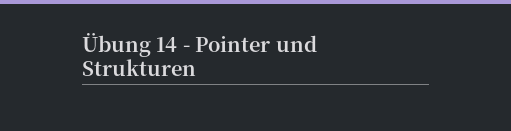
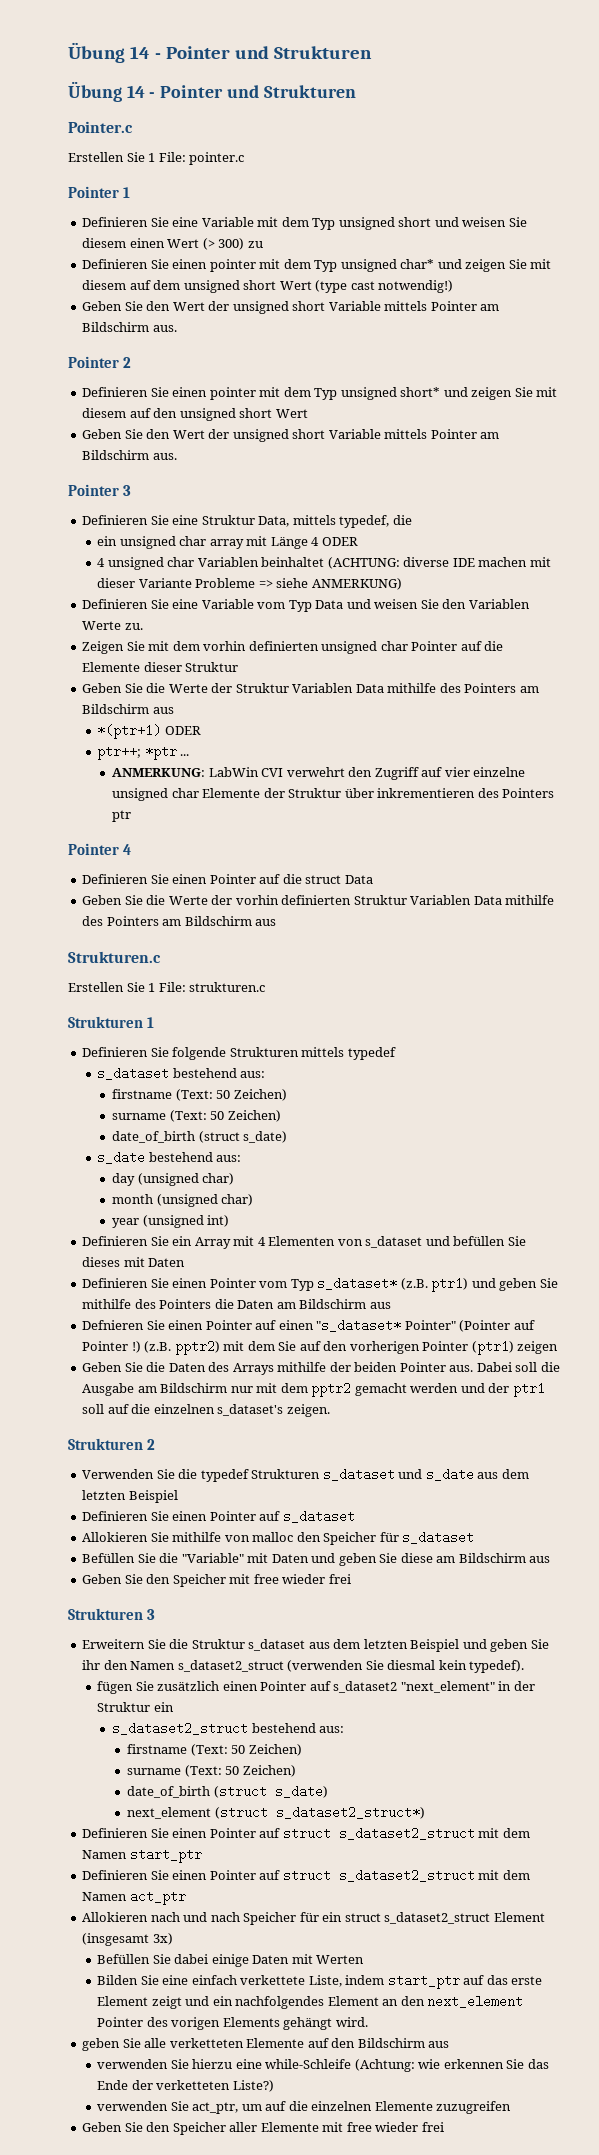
[82,33,317,57] [82,59,196,76] Übung 14 - Pointer und Strukturen -> [68,42,372,63] [68,81,356,102] [68,121,133,133] [68,152,245,165] [68,186,131,198] [82,217,527,230] [82,238,263,250] [82,259,552,272] [82,280,454,293] [82,301,500,314] [82,322,177,332] [68,356,132,368] [82,387,558,400] [82,408,308,421] [82,429,500,442] [82,450,177,460] [68,484,132,496] [82,515,412,528] [97,536,358,549] [97,557,551,570] [97,578,402,590] [82,599,530,612] [82,621,143,630] [82,641,504,654] [82,662,239,672] [82,683,539,693] [82,704,174,714] [97,724,201,739] [97,745,190,760] [112,767,526,780] [112,788,555,801] [112,810,132,822] [68,843,132,855] [82,874,373,884] [82,895,555,905] [82,916,277,926] [68,951,161,963] [68,982,266,992] [68,1016,155,1028] [82,1047,396,1060] [97,1067,266,1080] [112,1089,287,1101] [112,1110,281,1122] [112,1131,288,1143] [97,1151,242,1164] [112,1173,235,1186] [112,1194,254,1207] [112,1215,230,1228] [82,1236,526,1249] [82,1257,186,1267] [82,1277,558,1292] [82,1299,391,1309] [82,1319,535,1332] [82,1340,559,1355] [82,1362,560,1375] [82,1382,545,1397] [82,1404,330,1417] [68,1438,156,1450] [82,1468,529,1482] [82,1490,178,1503] [82,1510,355,1523] [82,1531,475,1545] [82,1553,551,1566] [82,1574,351,1587] [68,1608,156,1620] [82,1639,549,1652] [82,1660,525,1673] [97,1681,535,1694] [97,1702,174,1712] [112,1722,345,1735] [127,1744,302,1756] [127,1765,296,1777] [127,1785,328,1798] [127,1806,425,1819] [82,1827,530,1840] [82,1848,202,1863] [82,1869,530,1882] [82,1890,186,1905] [82,1912,545,1925] [82,1933,173,1946] [97,1954,365,1967] [97,1974,543,1989] [97,1995,524,2009] [97,2017,368,2030] [82,2038,450,2051] [97,2059,549,2072] [97,2080,274,2092] [97,2101,512,2114] [82,2122,444,2135] Übung 14 - Pointer und Strukturen // Übung 14 - Pointer und Strukturen // Pointer.c // Erstellen Sie 1 File: pointer.c // Pointer 1 // Definieren Sie eine Variable mit dem Typ unsigned short und weisen Sie diesem einen Wert (> 300) zu // Definieren Sie einen pointer mit dem Typ unsigned char* und zeigen Sie mit diesem auf dem unsigned short Wert (type cast notwendig!) // Geben Sie den Wert der unsigned short Variable mittels Pointer am Bildschirm aus. // Pointer 2 // Definieren Sie einen pointer mit dem Typ unsigned short* und zeigen Sie mit diesem auf den unsigned short Wert // Geben Sie den Wert der unsigned short Variable mittels Pointer am Bildschirm aus. // Pointer 3 // Definieren Sie eine Struktur Data, mittels typedef, die // ein unsigned char array mit Länge 4 ODER // 4 unsigned char Variablen beinhaltet (ACHTUNG: diverse IDE machen mit dieser Variante Probleme => siehe ANMERKUNG) // Definieren Sie eine Variable vom Typ Data und weisen Sie den Variablen Werte zu. // Zeigen Sie mit dem vorhin definierten unsigned char Pointer auf die Elemente dieser Struktur // Geben Sie die Werte der Struktur Variablen Data mithilfe des Pointers am Bildschirm aus // *(ptr+1) ODER // ptr++; *ptr ... // ANMERKUNG: LabWin CVI verwehrt den Zugriff auf vier einzelne unsigned char Elemente der Struktur über inkrementieren des Pointers ptr // Pointer 4 // Definieren Sie einen Pointer auf die struct Data // Geben Sie die Werte der vorhin definierten Struktur Variablen Data mithilfe des Pointers am Bildschirm aus // Strukturen.c // Erstellen Sie 1 File: strukturen.c // Strukturen 1 // Definieren Sie folgende Strukturen mittels typedef // s_dataset bestehend aus: // firstname (Text: 50 Zeichen) // surname (Text: 50 Zeichen) // date_of_birth (struct s_date) // s_date bestehend aus: // day (unsigned char) // month (unsigned char) // year (unsigned int) // Definieren Sie ein Array mit 4 Elementen von s_dataset und befüllen Sie dieses mit Daten // Definieren Sie einen Pointer vom Typ s_dataset* (z.B. ptr1) und geben Sie mithilfe des Pointers die Daten am Bildschirm aus // Defnieren Sie einen Pointer auf einen "s_dataset* Pointer" (Pointer auf Pointer !) (z.B. pptr2) mit dem Sie auf den vorherigen Pointer (ptr1) zeigen // Geben Sie die Daten des Arrays mithilfe der beiden Pointer aus. Dabei soll die Ausgabe am Bildschirm nur mit dem pptr2 gemacht werden und der ptr1 soll auf die einzelnen s_dataset's zeigen. // Strukturen 2 // Verwenden Sie die typedef Strukturen s_dataset und s_date aus dem letzten Beispiel // Definieren Sie einen Pointer auf s_dataset // Allokieren Sie mithilfe von malloc den Speicher für s_dataset // Befüllen Sie die "Variable" mit Daten und geben Sie diese am Bildschirm aus // Geben Sie den Speicher mit free wieder frei // Strukturen 3 // Erweitern Sie die Struktur s_dataset aus dem letzten Beispiel und geben Sie ihr den Namen s_dataset2_struct (verwenden Sie diesmal kein typedef). // fügen Sie zusätzlich einen Pointer auf s_dataset2 "next_element" in der Struktur ein // s_dataset2_struct bestehend aus: // firstname (Text: 50 Zeichen) // surname (Text: 50 Zeichen) // date_of_birth (struct s_date) // next_element (struct s_dataset2_struct*) // Definieren Sie einen Pointer auf struct s_dataset2_struct mit dem Namen start_ptr // Definieren Sie einen Pointer auf struct s_dataset2_struct mit dem Namen act_ptr // Allokieren nach und nach Speicher für ein struct s_dataset2_struct Element (insgesamt 3x) // Befüllen Sie dabei einige Daten mit Werten // Bilden Sie eine einfach verkettete Liste, indem start_ptr auf das erste Element zeigt und ein nachfolgendes Element an den next_element Pointer des vorigen Elements gehängt wird. // geben Sie alle verketteten Elemente auf den Bildschirm aus // verwenden Sie hierzu eine while-Schleife (Achtung: wie erkennen Sie das Ende der verketteten Liste?) // verwenden Sie act_ptr, um auf die einzelnen Elemente zuzugreifen // Geben Sie den Speicher aller Elemente mit free wieder frei

